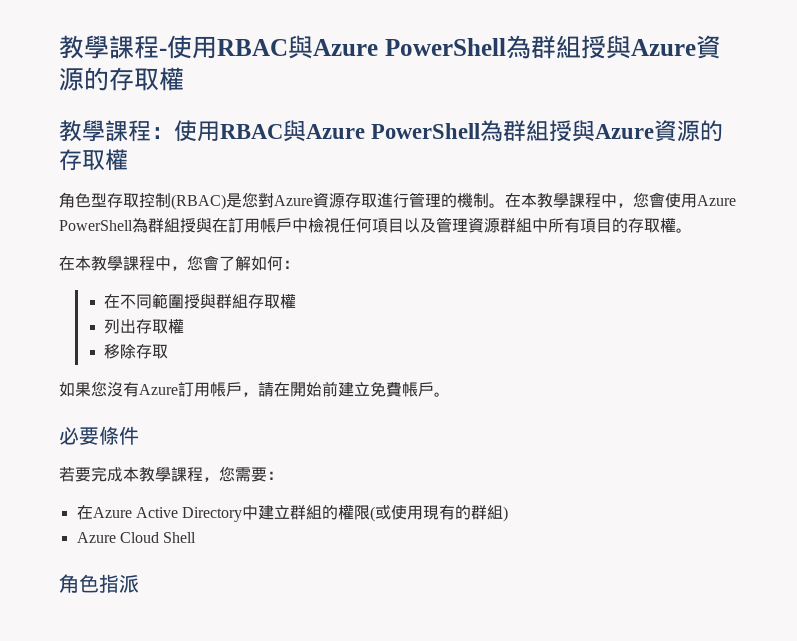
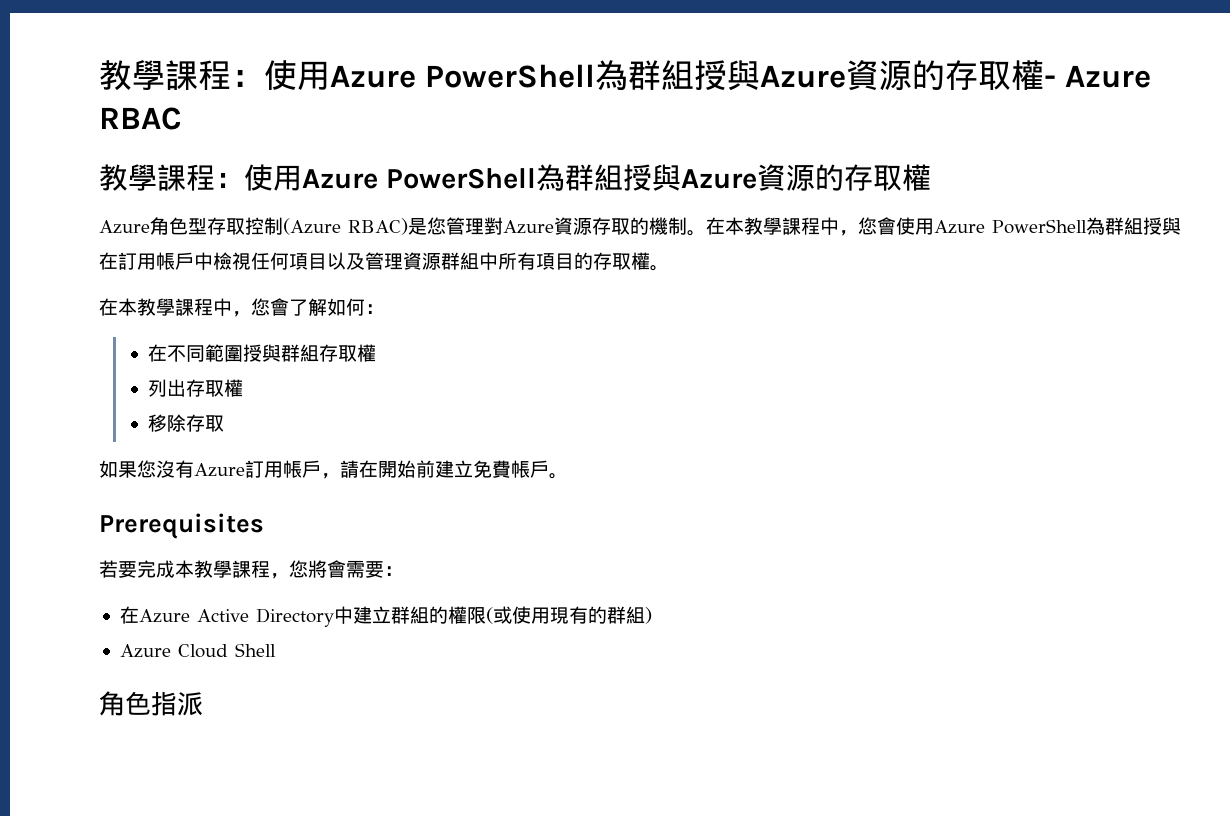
[59,35,721,59] [59,67,184,91] [59,120,724,142] [59,149,128,171] [59,192,258,210] 教學課程-使用RBAC與Azure PowerShell為群組授與Azure資源的存取權 // 教學課程：使用RBAC與Azure PowerShell為群組授與Azure資源的存取權 // 角色型存取控制(RBAC)是您 -> [99,60,1151,91] [99,107,182,130] [99,164,931,191] [99,217,484,235] 教學課程：使用Azure PowerShell為群組授與Azure資源的存取權- Azure RBAC // 教學課程：使用Azure PowerShell為群組授與Azure資源的存取權 // Azure角色型存取控制(Azure RBAC)是您管理
[377,192,441,208] 進行管理 -> (630, 226) none
[59,426,139,445] 必要條件 -> [99,513,264,539] Prerequisites
(235, 474) none -> [308,560,346,578] 將會

